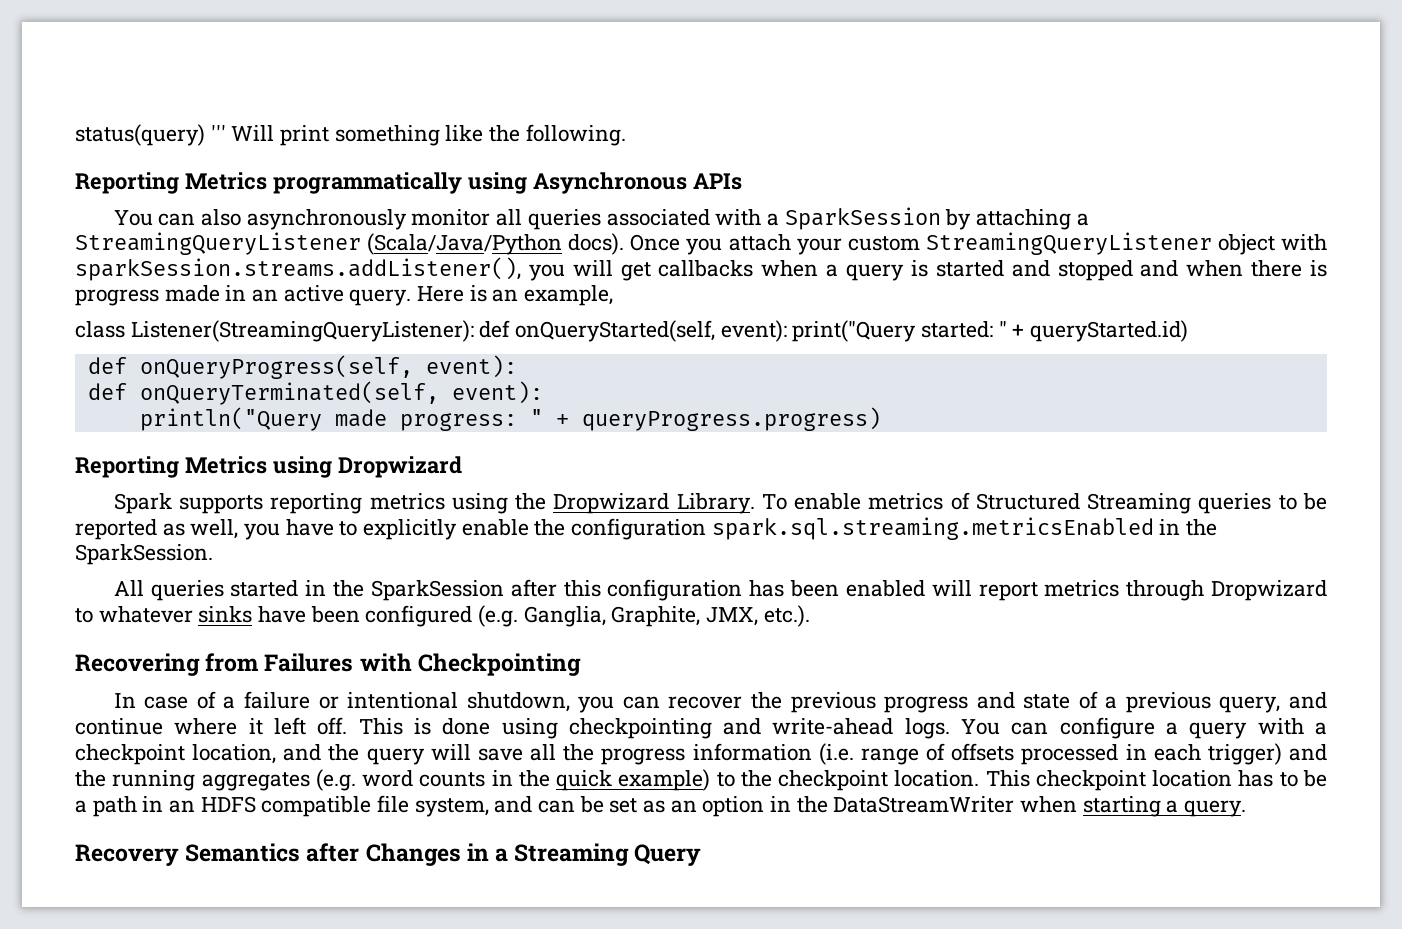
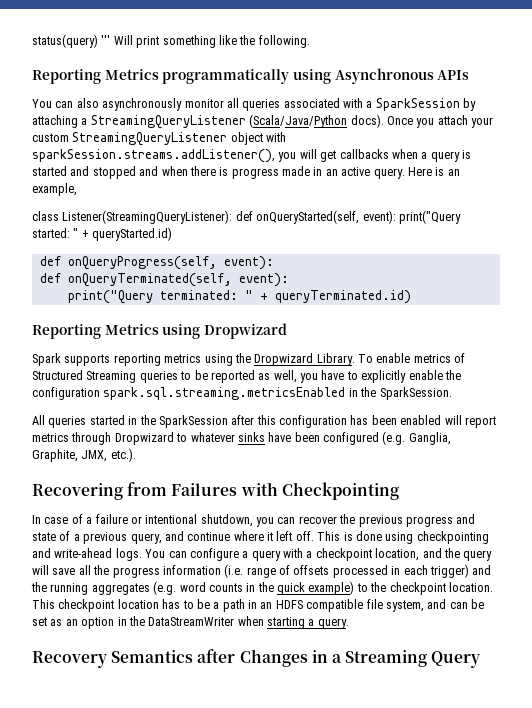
[139,407,881,431] println("Query made progress: " + queryProgress.progress) -> [67,290,411,304] print("Query terminated: " + queryTerminated.id)

